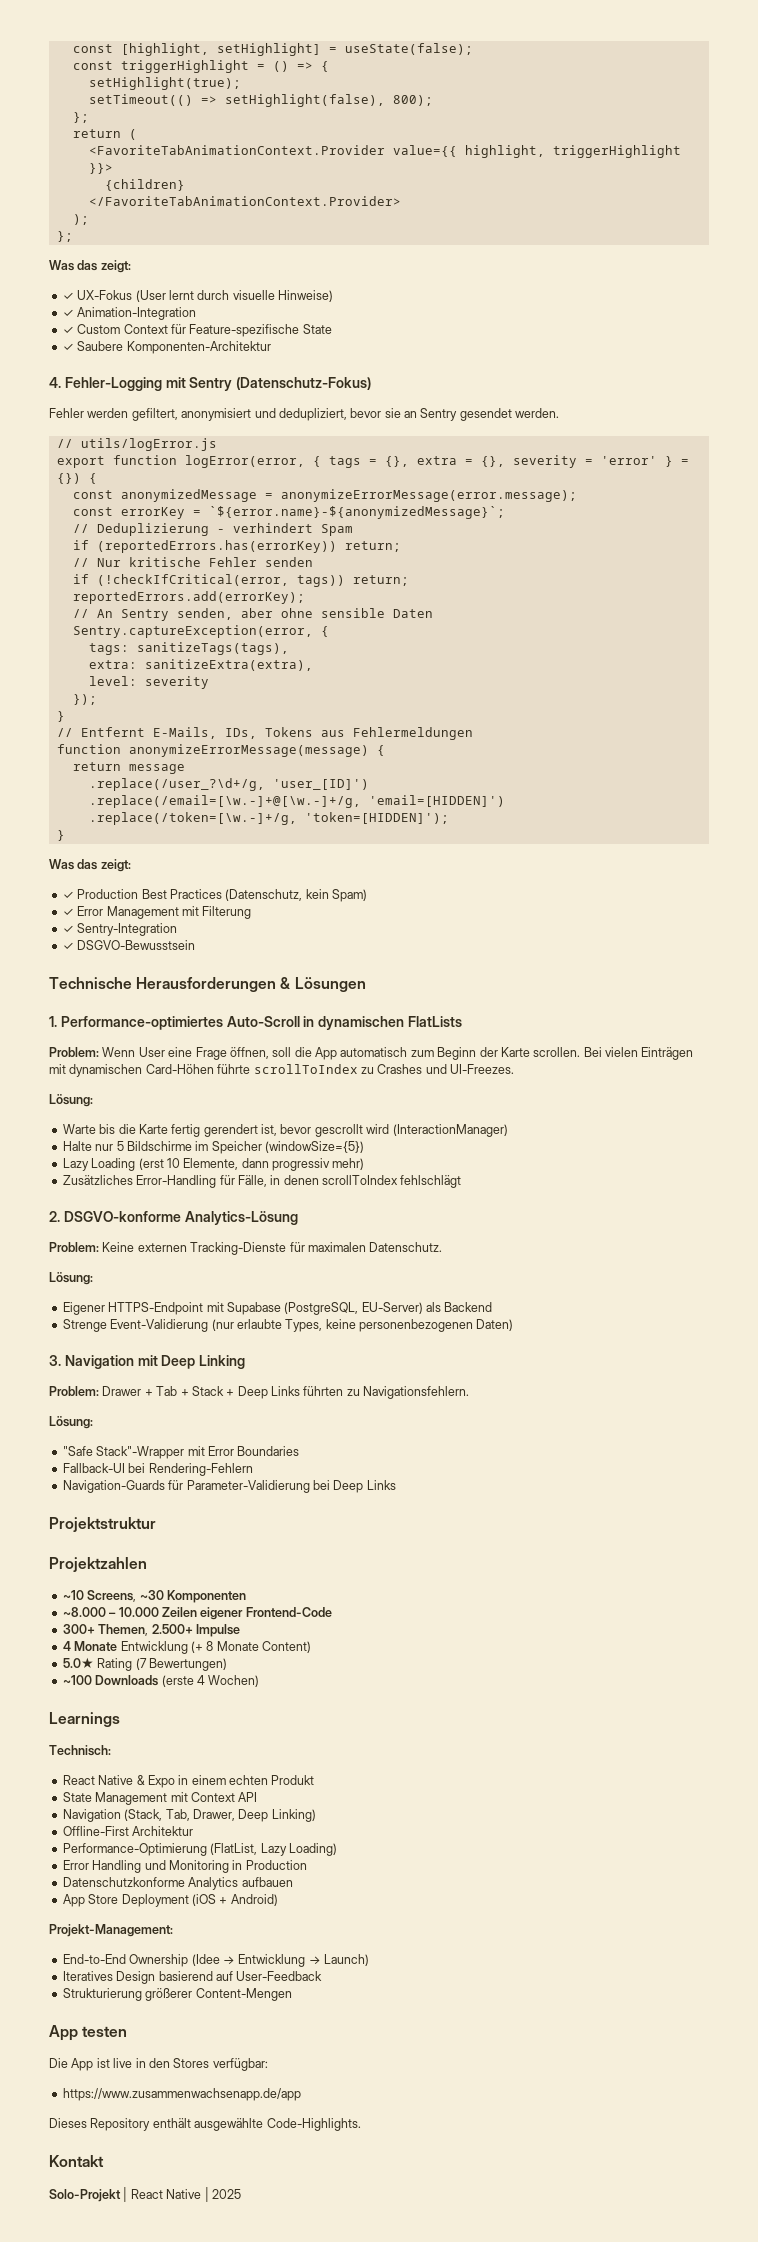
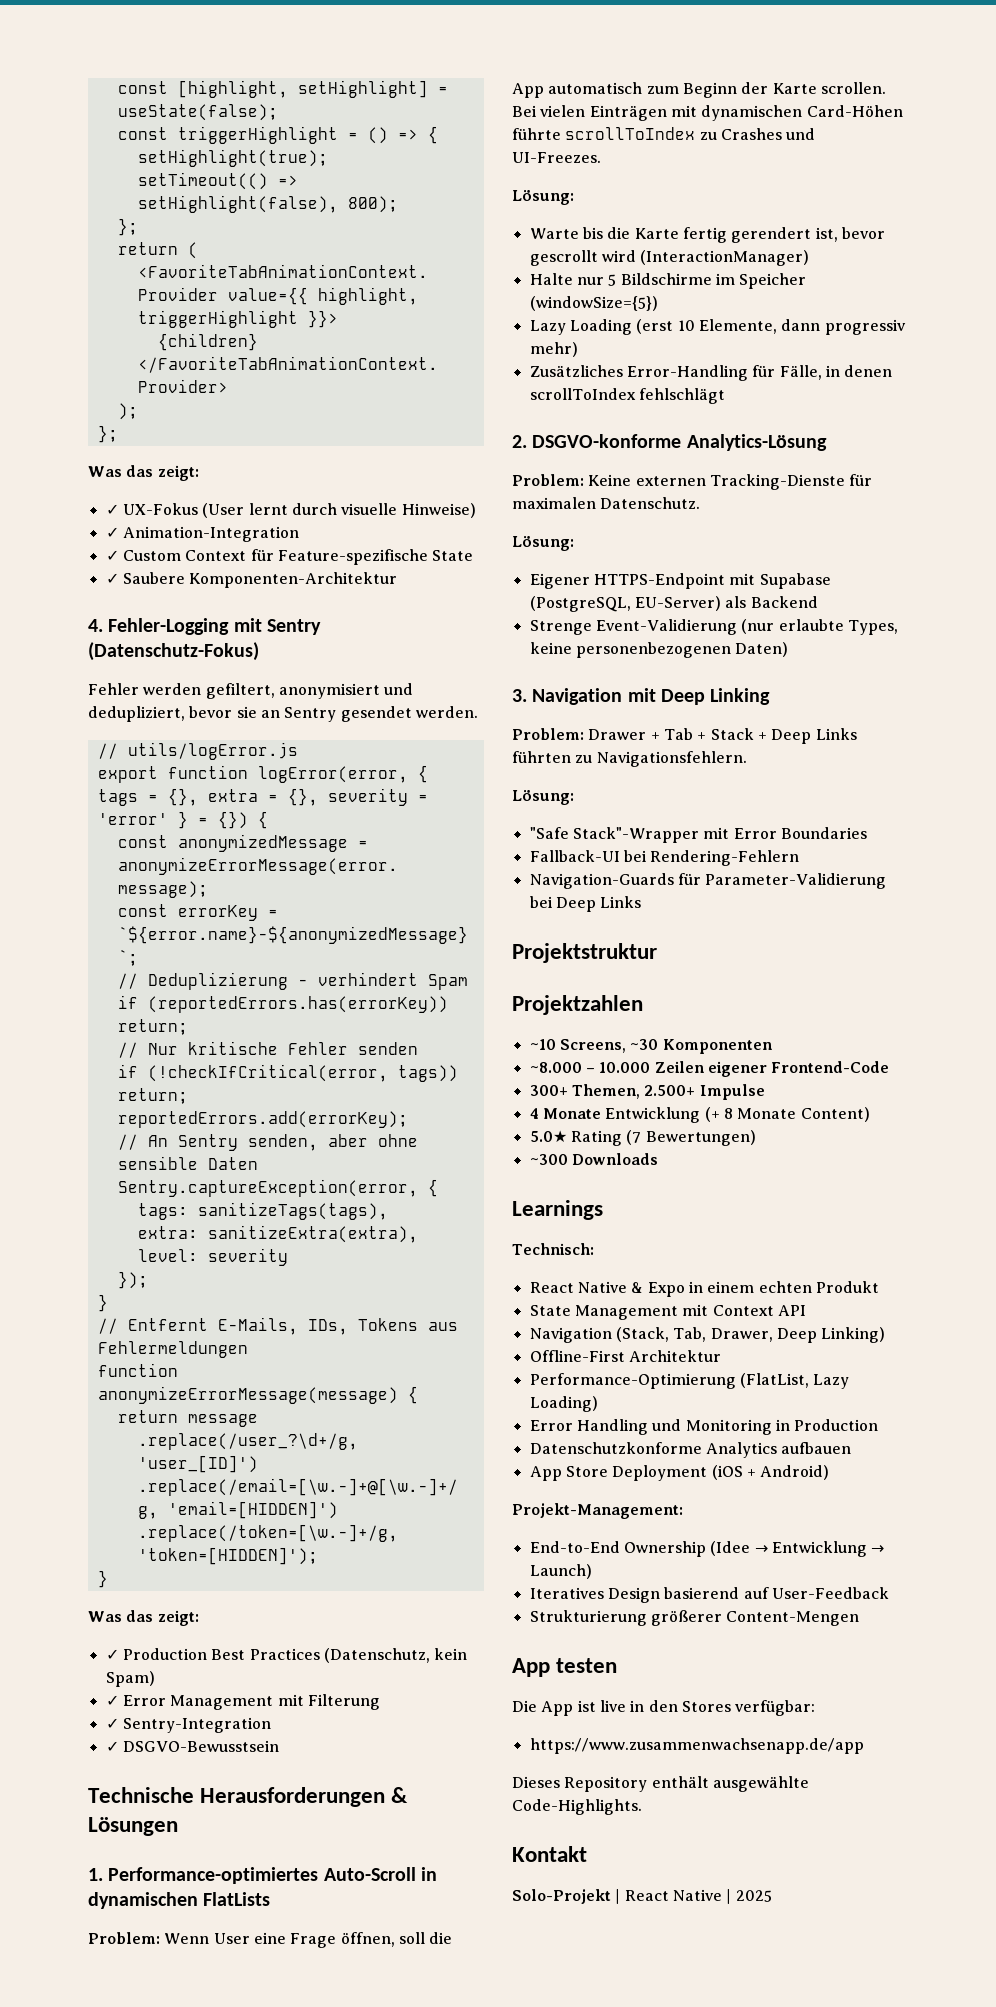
[62,1675,92,1685] ~100 -> [529,1154,568,1165] ~300
[161,1675,260,1687] (erste 4 Wochen) -> (658, 1159) none

